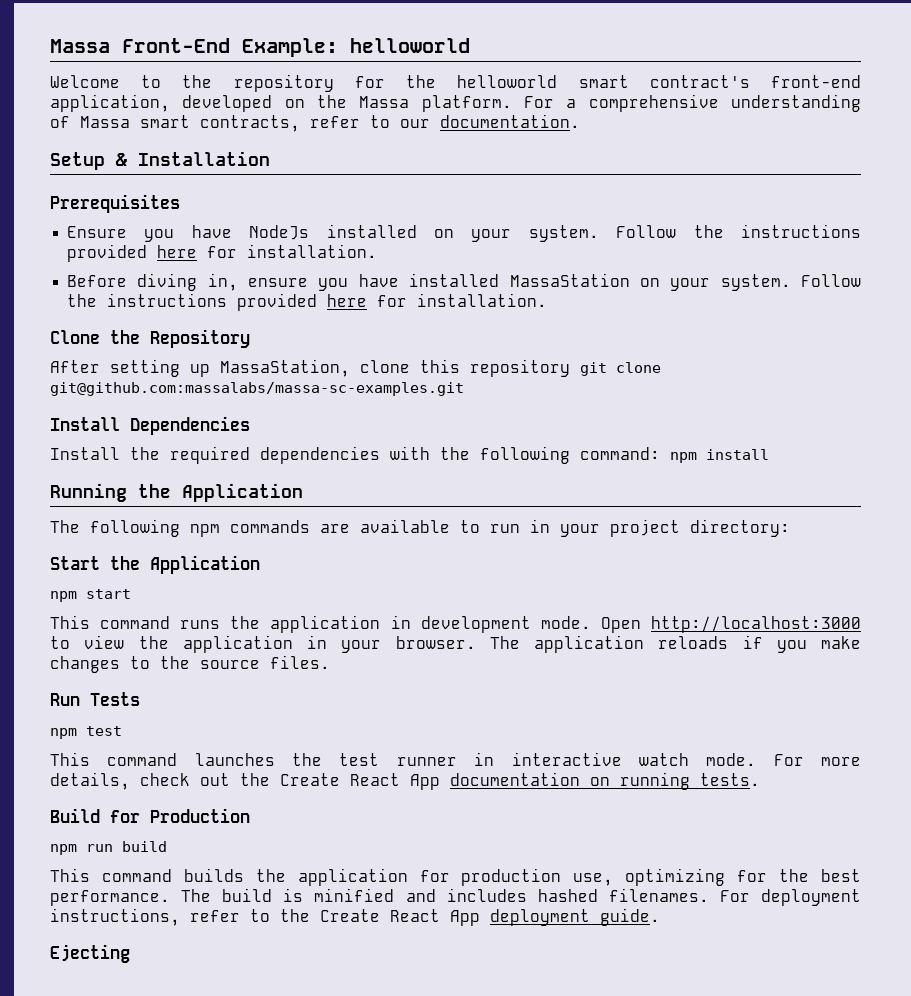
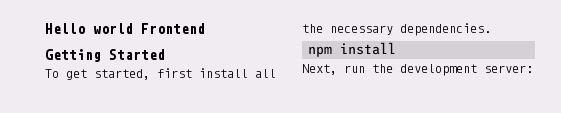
[50,38,470,57] [50,74,861,92] [50,94,861,112] [50,114,580,132] [50,151,270,170] [50,194,180,213] [67,224,861,242] [67,244,378,262] [67,273,862,291] [67,293,548,311] [50,329,250,348] [50,359,661,377] [50,382,464,396] [50,416,250,435] [50,446,769,464] [50,483,303,502] [50,519,790,537] [50,555,260,574] [50,589,131,602] [50,615,861,633] [50,635,861,653] [50,655,330,673] [50,692,140,706] [50,726,122,739] [50,752,862,766] [50,772,760,790] [50,808,250,823] [50,841,167,855] [50,868,861,886] [50,888,862,906] [50,908,660,926] [50,944,130,963] Massa Front-End Example: helloworld // Welcome to the repository for the helloworld smart contract's front-end application, developed on the Massa platform. For a comprehensive understanding of Massa smart contracts, refer to our documentation. // Setup & Installation // Prerequisites // Ensure you have NodeJs installed on your system. Follow the instructions provided here for installation. // Before diving in, ensure you have installed MassaStation on your system. Follow the instructions provided here for installation. // Clone the Repository // After setting up MassaStation, clone this repository git clone git@github.com:massalabs/massa-sc-examples.git // Install Dependencies // Install the required dependencies with the following command: npm install // Running the Application // The following npm commands are available to run in your project directory: // Start the Application // npm start // This command runs the application in development mode. Open http://localhost:3000 to view the application in your browser. The application reloads if you make changes to the source files. // Run Tests // npm test // This command launches the test runner in interactive watch mode. For more details, check out the Create React App documentation on running tests. // Build for Production // npm run build // This command builds the application for production use, optimizing for the best performance. The build is minified and includes hashed filenames. For deployment instructions, refer to the Create React App deployment guide. // Ejecting -> [45,23,205,34] [45,49,165,62] [45,68,276,80] [302,23,491,36] [308,42,397,57] [302,64,533,76] Hello world Frontend // Getting Started // To get started, first install all the necessary dependencies. // npm install // Next, run the development server:

